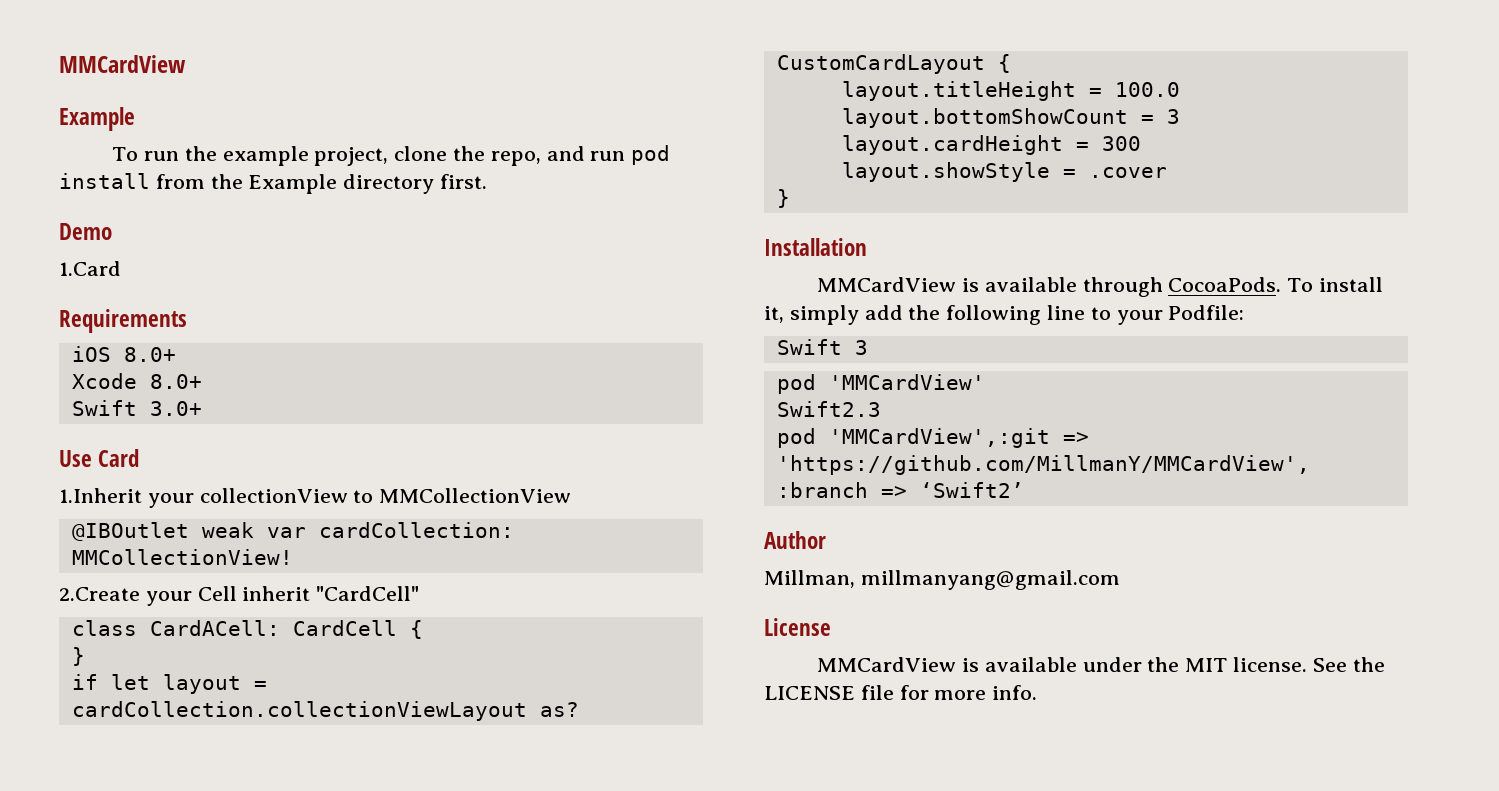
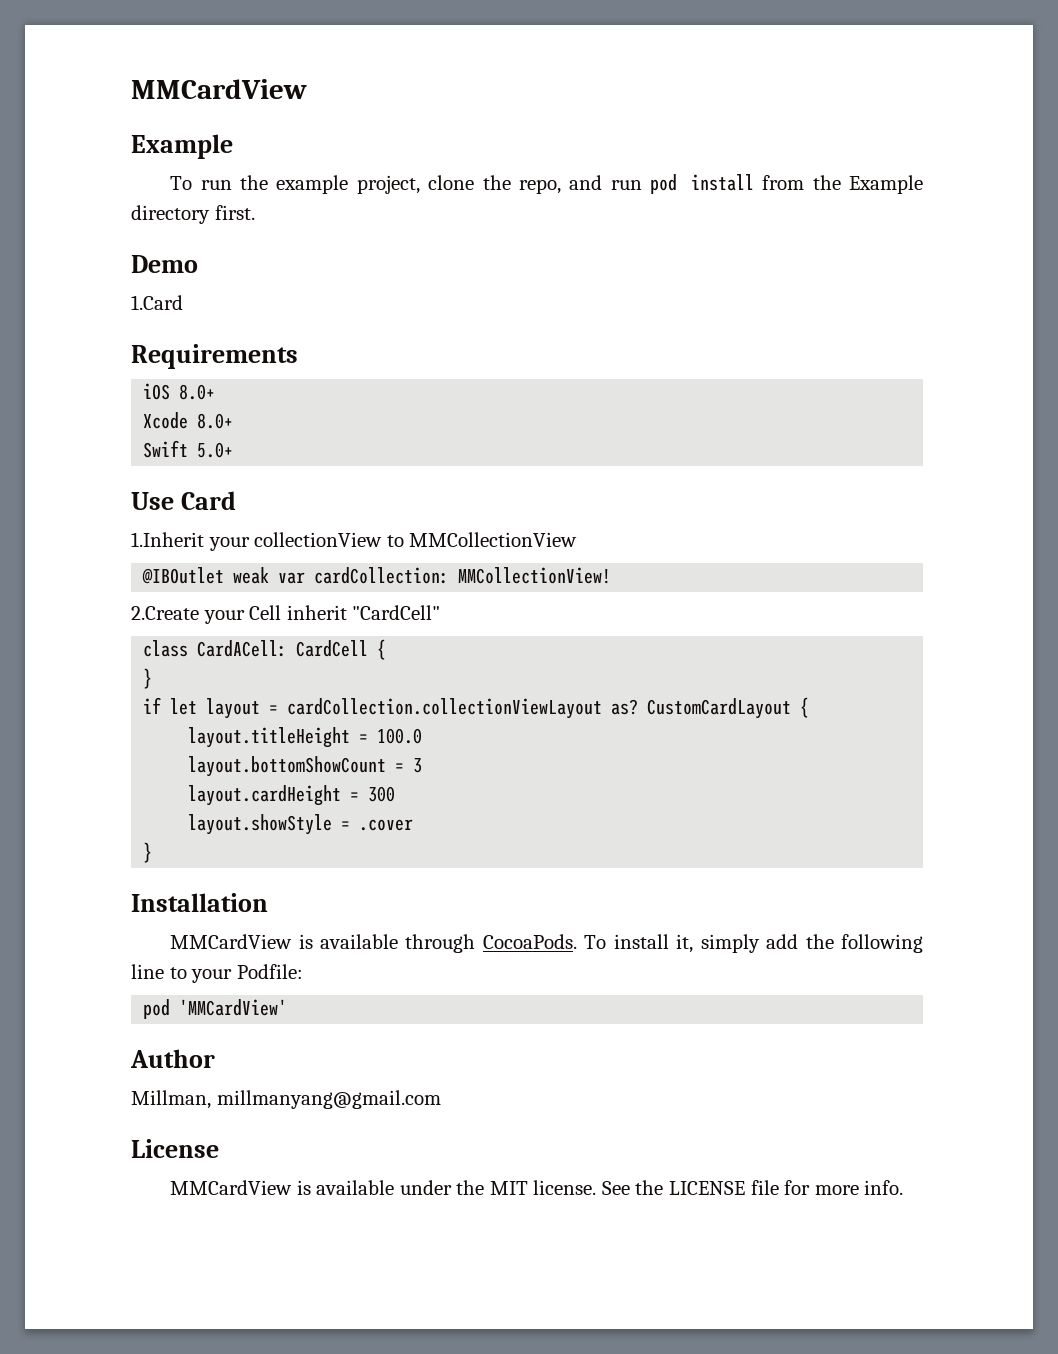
[149,401,202,416] 3.0+ -> [197,442,234,458] 5.0+
[776,339,868,355] // Swift 3 -> (303, 971) none
[776,401,881,417] [776,428,1089,448] [776,455,1310,475] [776,482,1024,498] // Swift2.3 // pod 'MMCardView',:git => 'https://github.com/MillmanY/MMCardView', :branch => ‘Swift2’ -> (288, 1007) none

